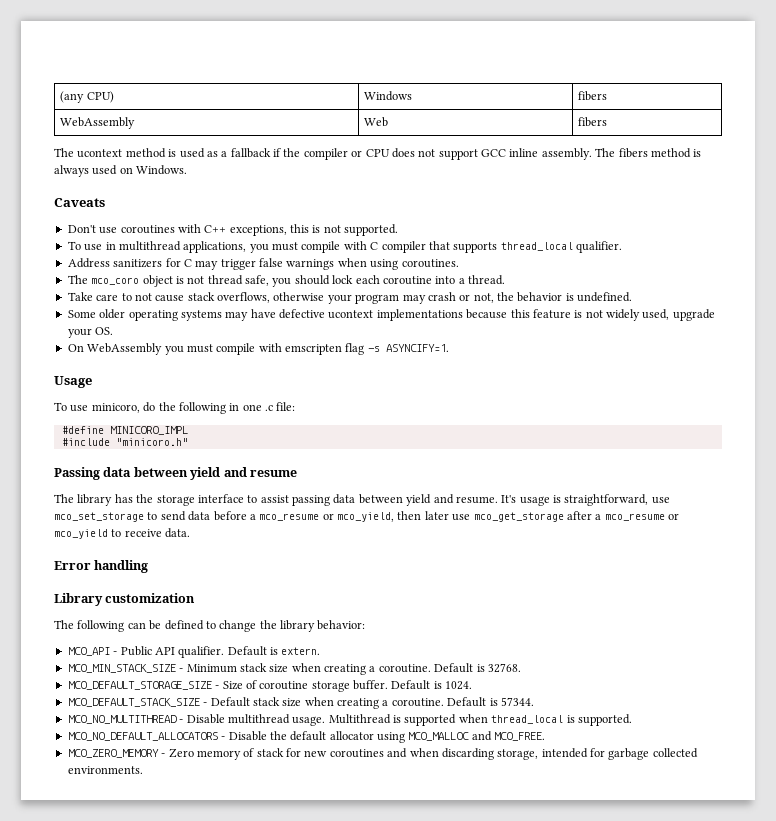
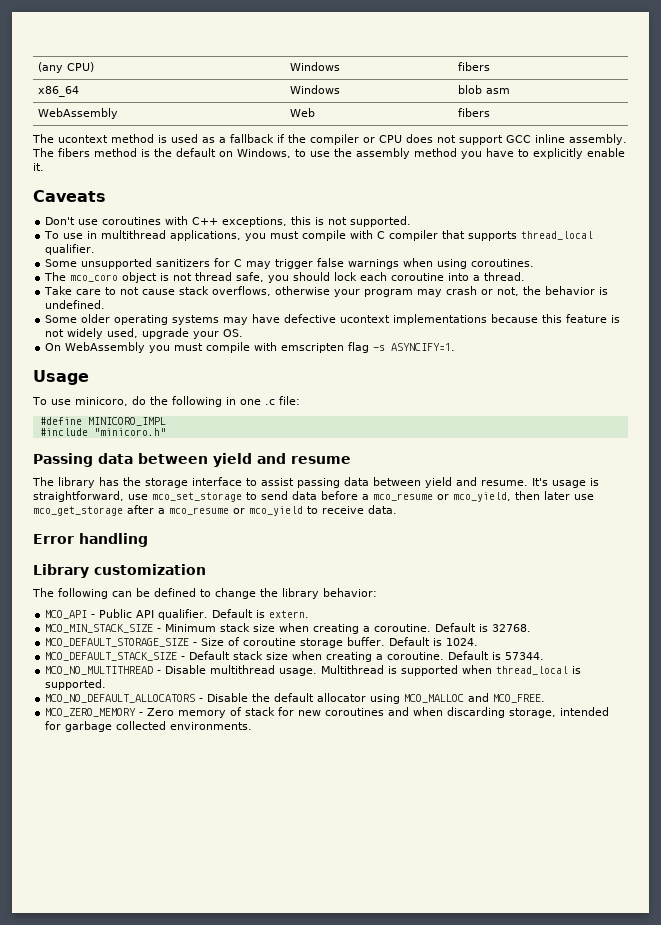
(608, 96) none -> [37,86,79,97] [289,85,340,94] [457,85,510,94] // x86_64 | Windows | blob asm
[54,165,188,177] always used on Windows. -> [154,148,625,159] [33,163,44,171] the default on Windows, to use the assembly method you have to explicitly enable it.
[67,258,110,268] Address -> [45,258,153,269] Some unsupported

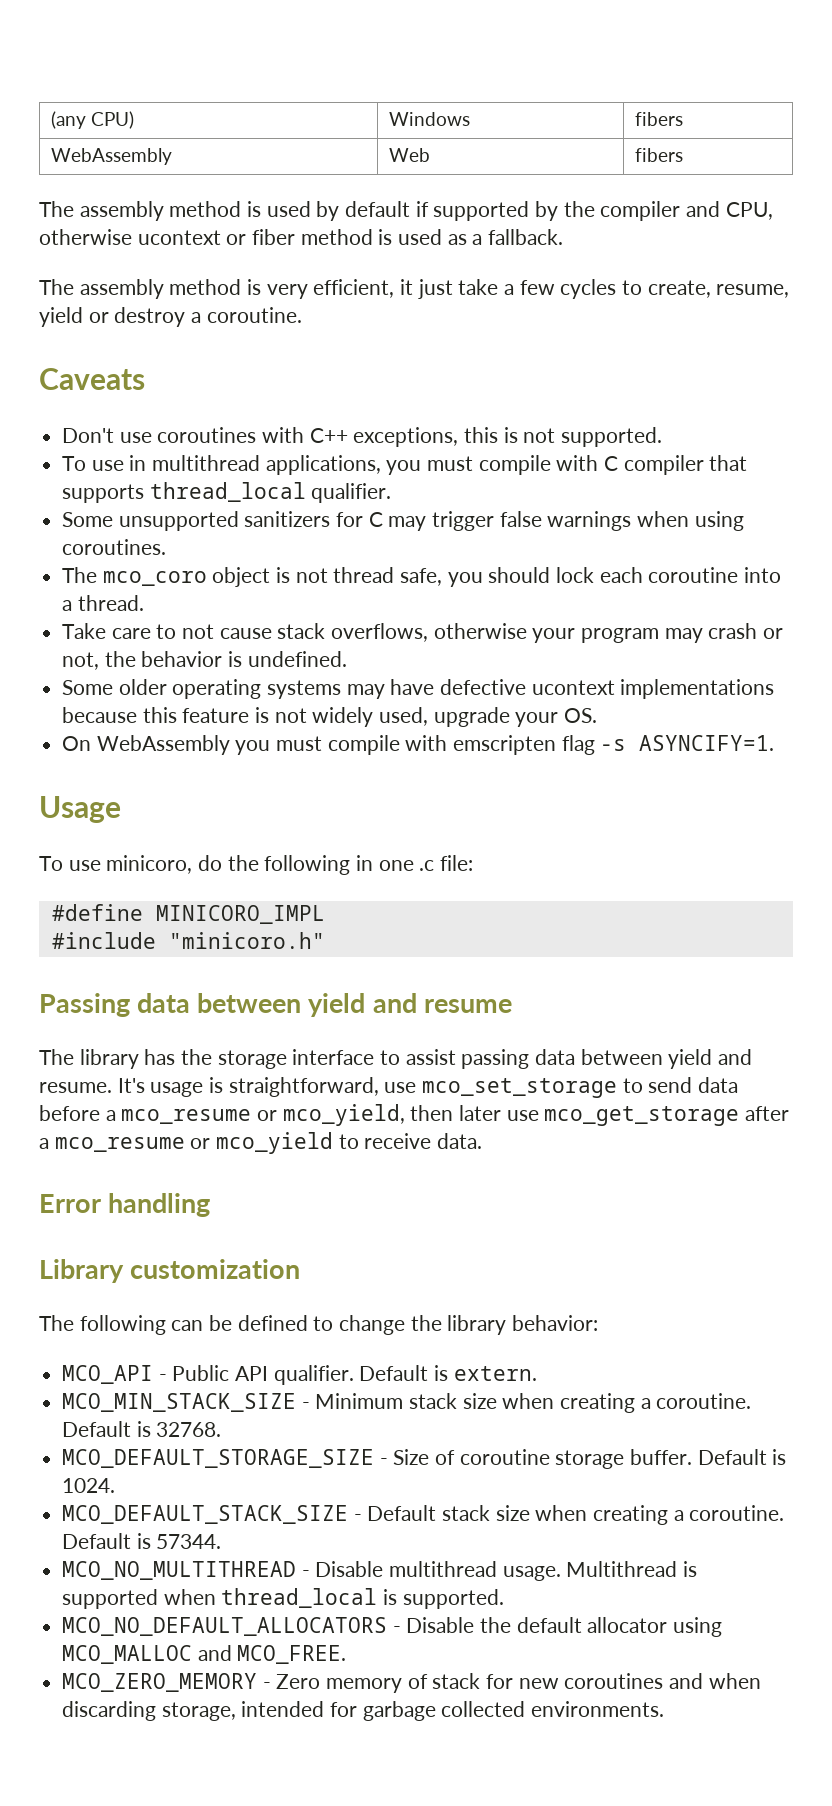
[37,86,79,97] [289,85,340,94] [457,85,510,94] // x86_64 | Windows | blob asm -> (683, 119) none
[58,135,108,143] ucontext -> [79,201,773,221] [39,229,296,245] assembly method is used by default if supported by the compiler and CPU, otherwise ucontext or fiber
[230,134,627,145] [32,148,625,159] [33,163,44,171] fallback if the compiler or CPU does not support GCC inline assembly. The fibers method is the default on Windows, to use the assembly method you have to explicitly enable it. -> [488,229,564,245] [39,279,790,299] [39,307,302,327] fallback. // The assembly method is very efficient, it just take a few cycles to create, resume, yield or destroy a coroutine.

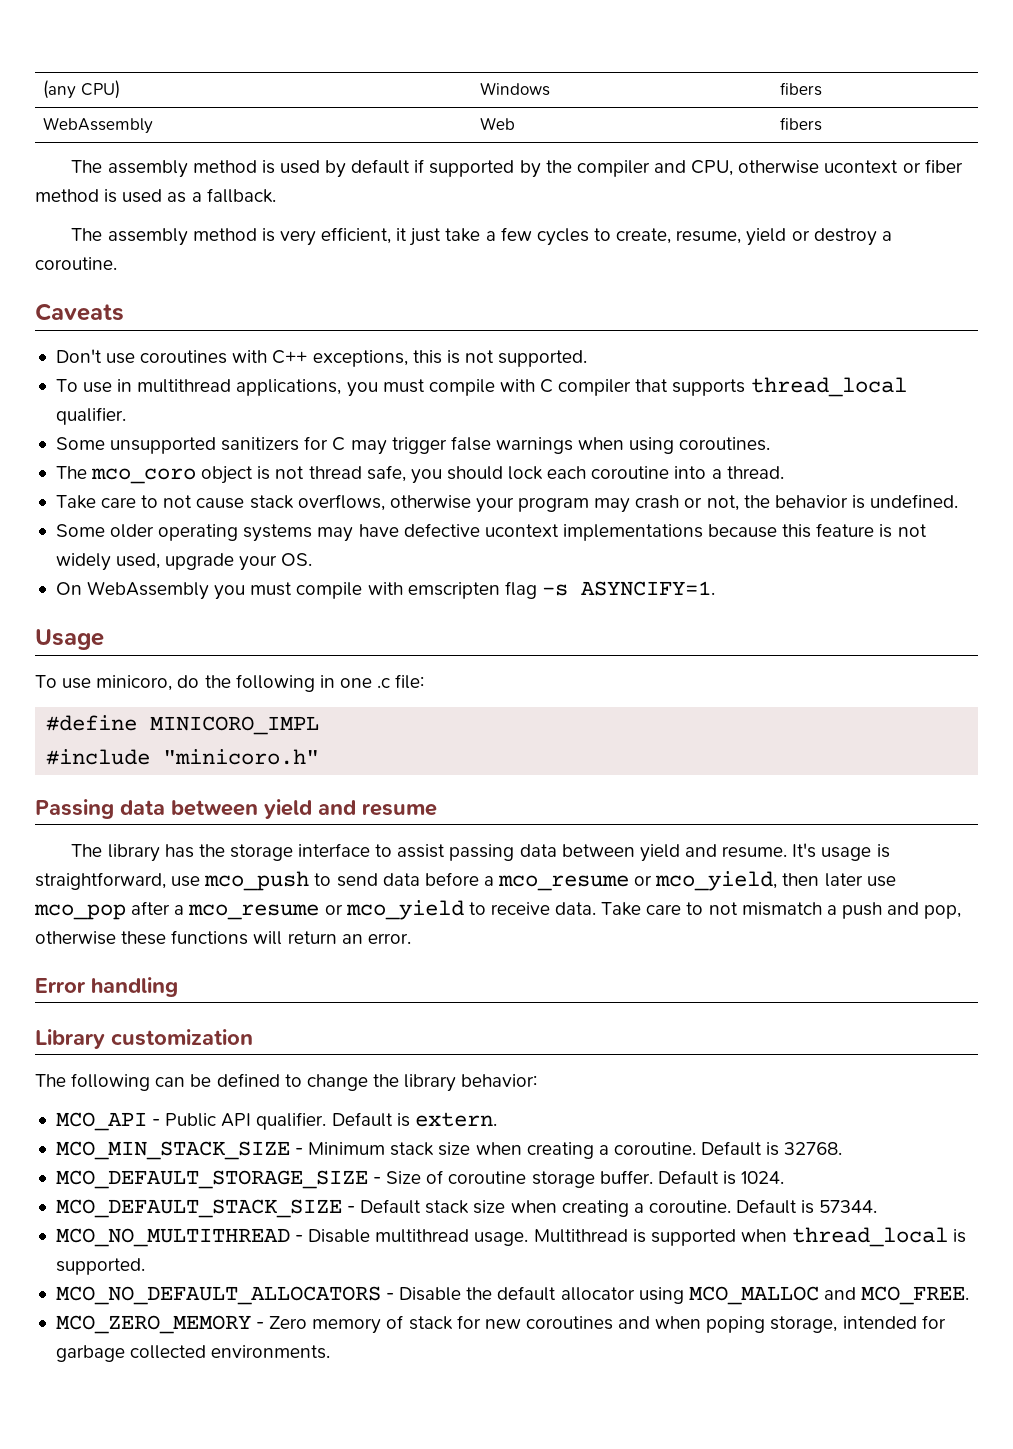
[422,1078,618,1098] mco_set_storage -> [204,871,310,891] mco_push
[544,1106,740,1126] mco_get_storage -> [34,904,126,920] mco_pop
(483, 1141) none -> [601,902,962,919] [35,930,411,945] Take care to not mismatch a push and pop, otherwise these functions will return an error.
[62,1701,157,1721] discarding -> [706,1316,766,1333] poping

